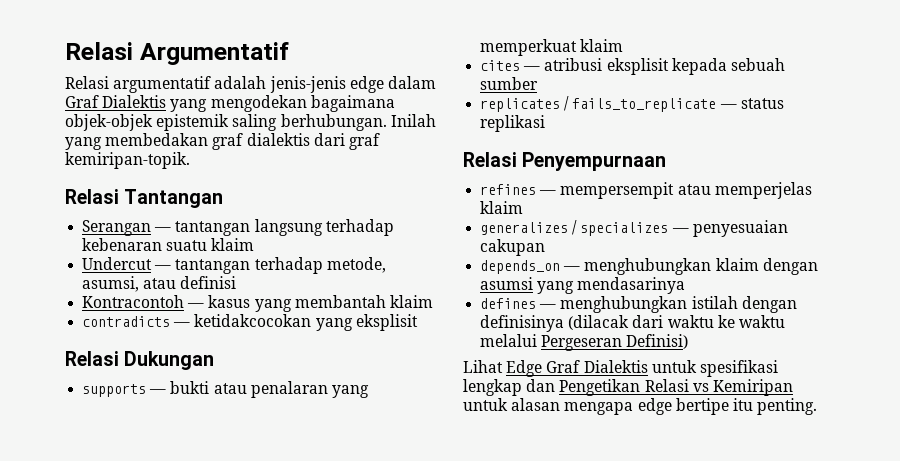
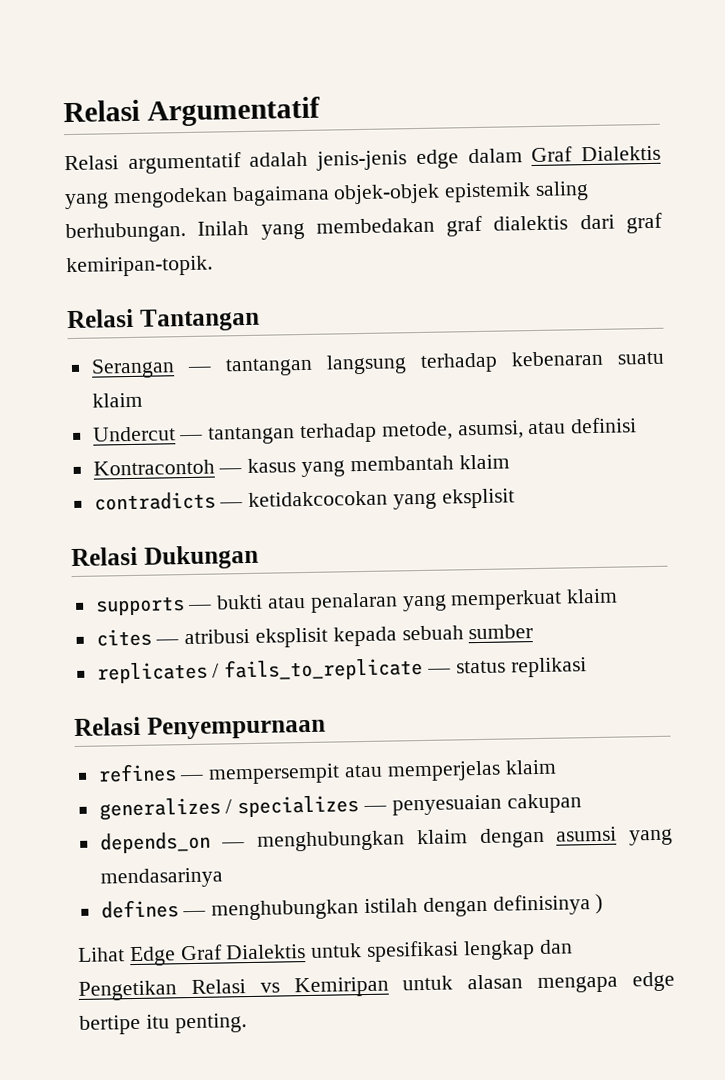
[568,315,785,330] [480,334,689,351] (dilacak dari waktu ke waktu melalui Pergeseran Definisi) -> [595,893,604,915] )

